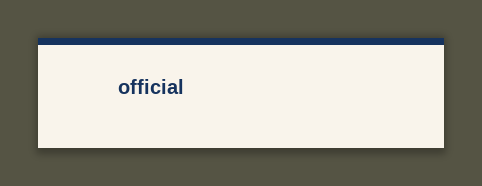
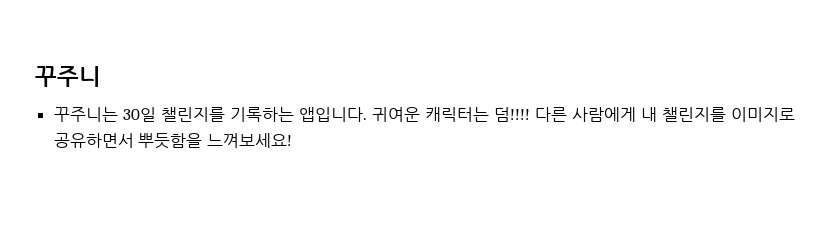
[118,79,184,94] official -> [35,66,101,87] [53,107,795,122] [53,133,292,149] 꾸주니 // 꾸주니는 30일 챌린지를 기록하는 앱입니다. 귀여운 캐릭터는 덤!!!! 다른 사람에게 내 챌린지를 이미지로 공유하면서 뿌듯함을 느껴보세요!

